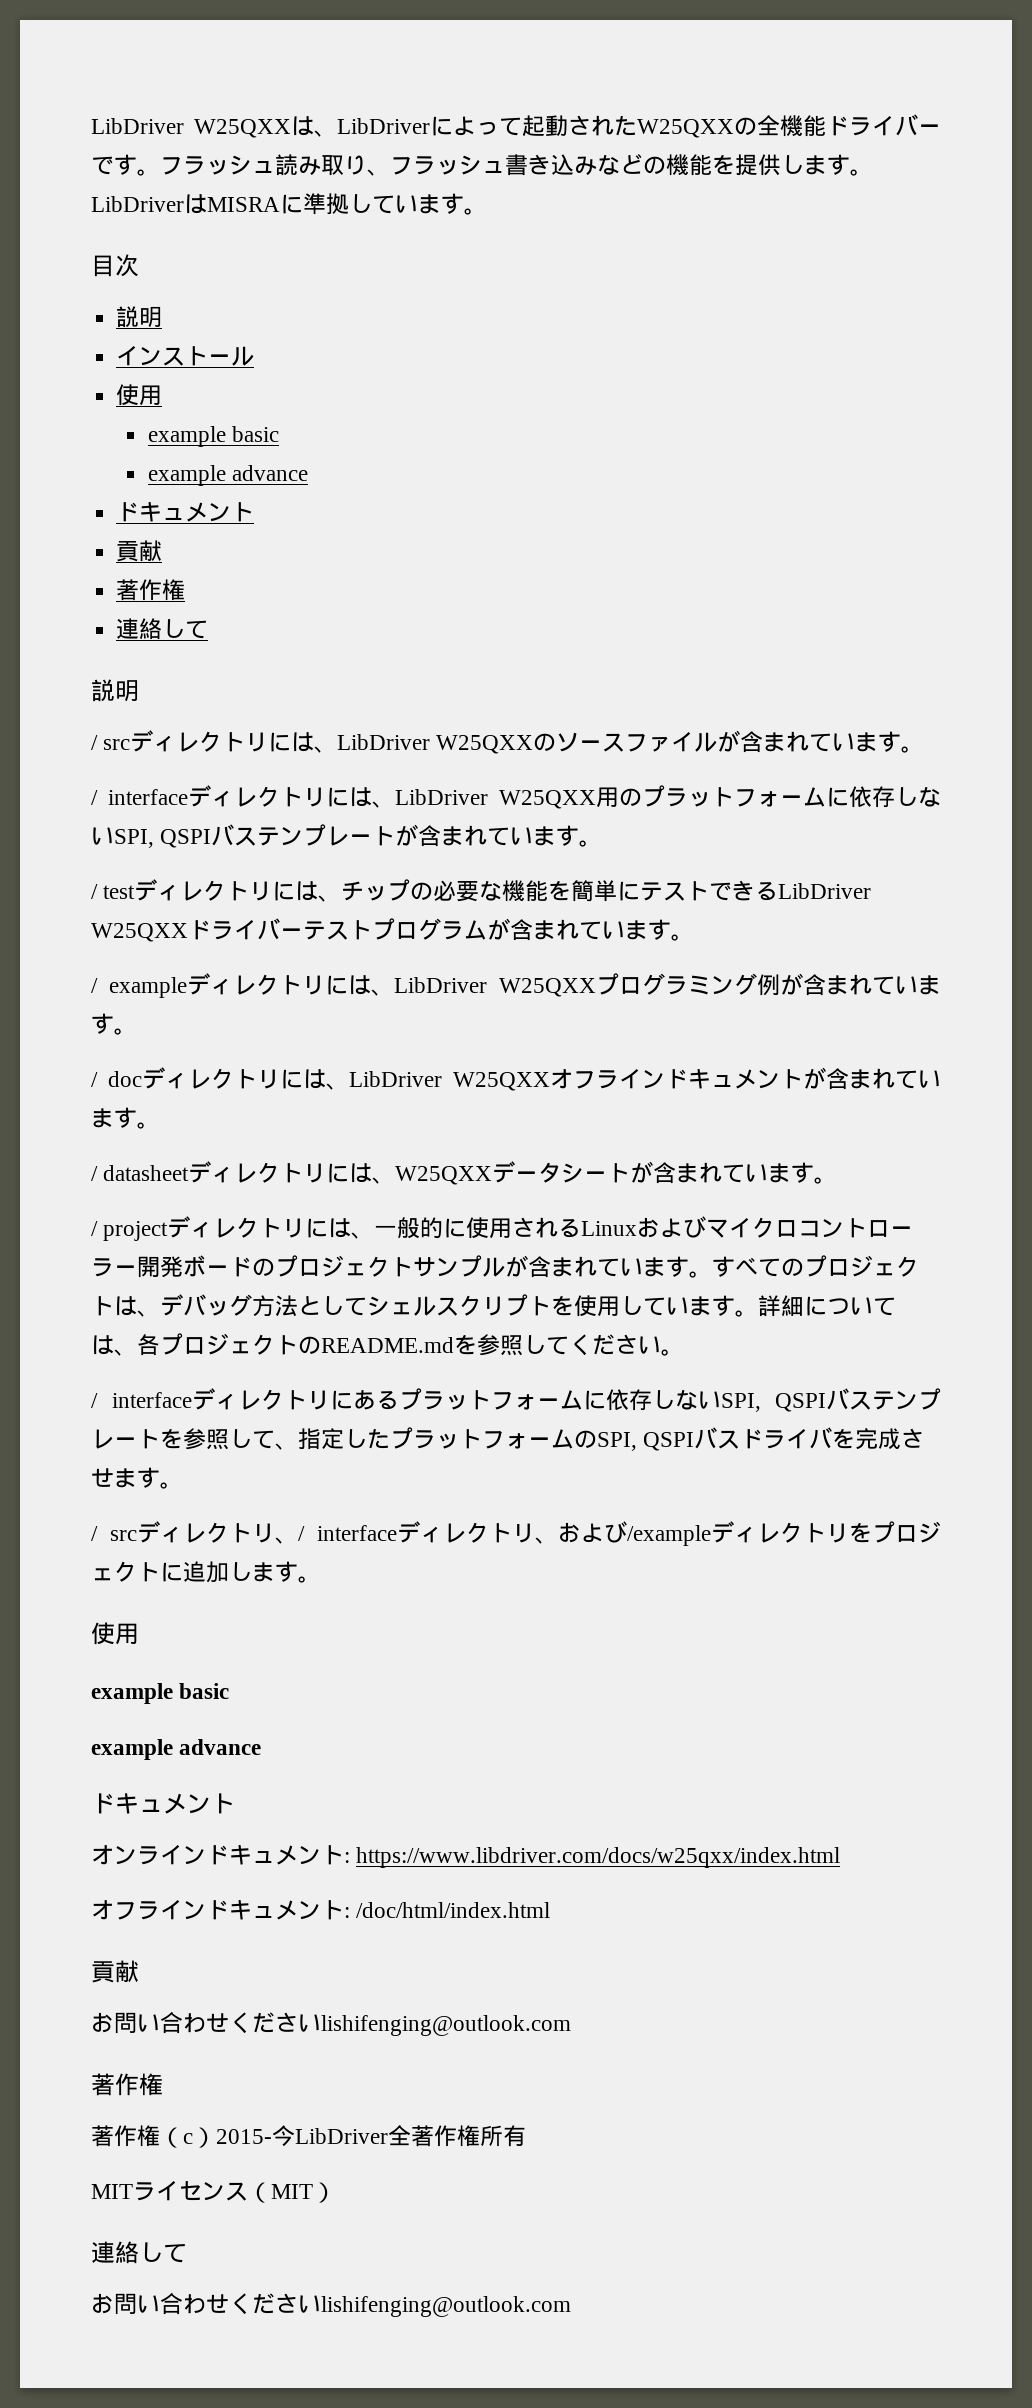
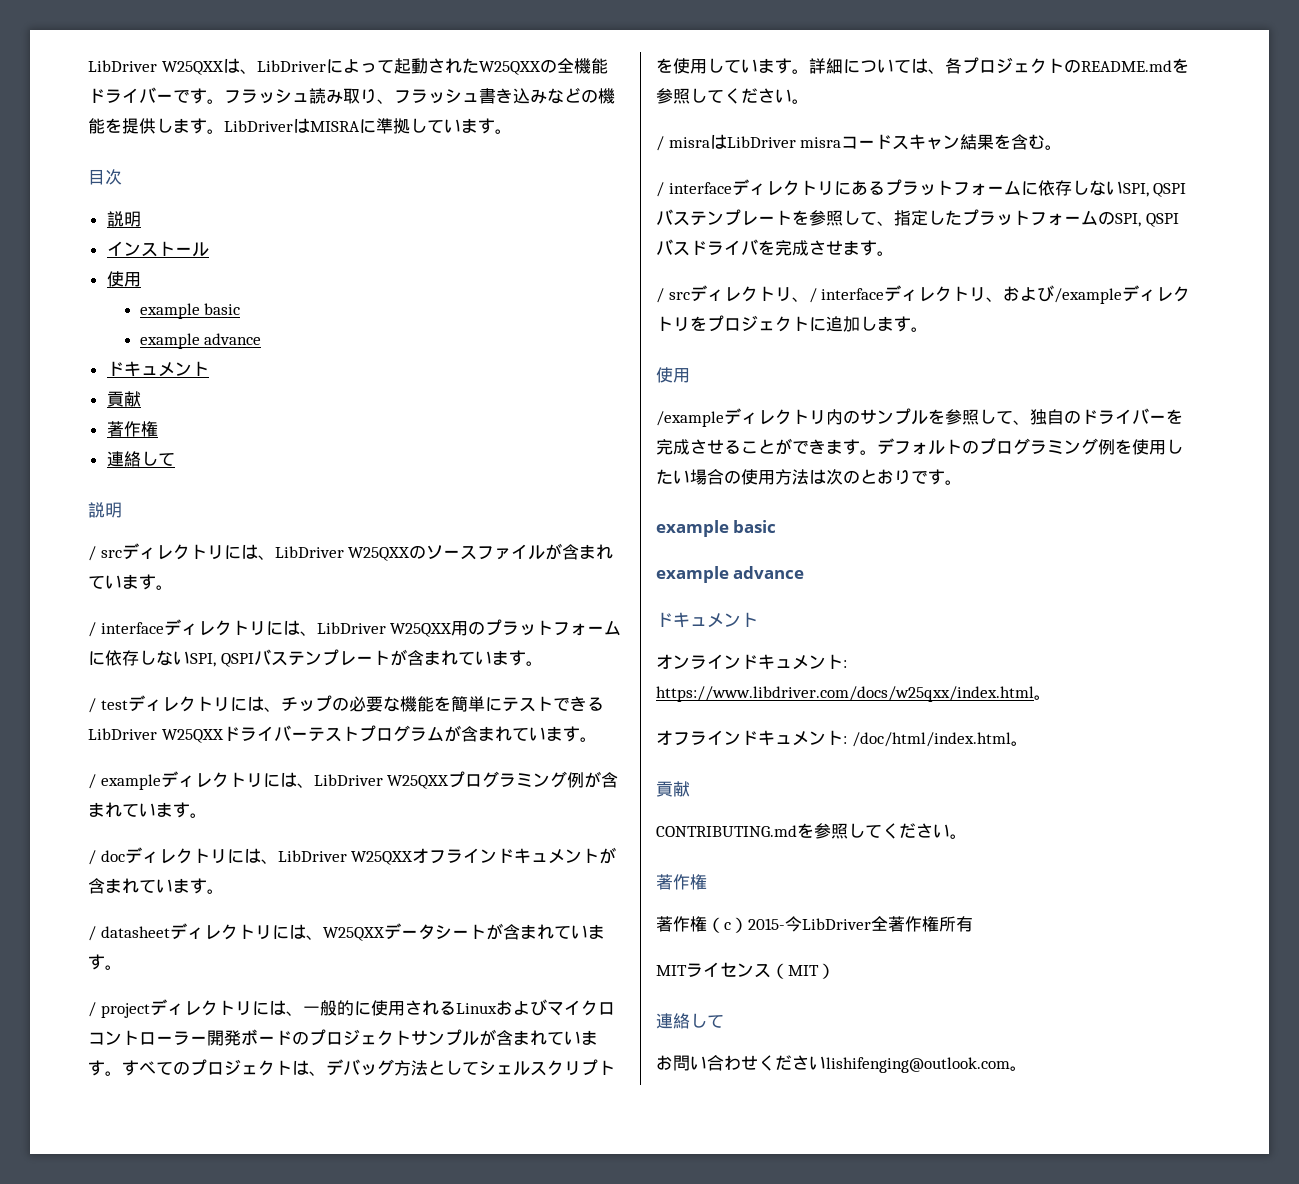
(684, 1352) none -> [656,134,1063,151] // / misraはLibDriver misraコードスキャン結果を含む。
(139, 1634) none -> [656,408,1183,427] [656,438,1183,455] [656,469,962,485] // /exampleディレクトリ内のサンプルを参照して、独自のドライバーを完成させることができます。デフォルトのプログラミング例を使用したい場合の使用方法は次のとおりです。
(841, 1857) none -> [1034,695,1051,700] 。
[91,1960,139,1983] [91,2012,571,2036] // 貢献 // お問い合わせくださいlishifenging@outlook.com -> [1010,741,1028,746] [656,781,690,797] [656,823,967,839] 。 // 貢献 // CONTRIBUTING.mdを参照してください。
(571, 2306) none -> [1010,1066,1027,1071] 。

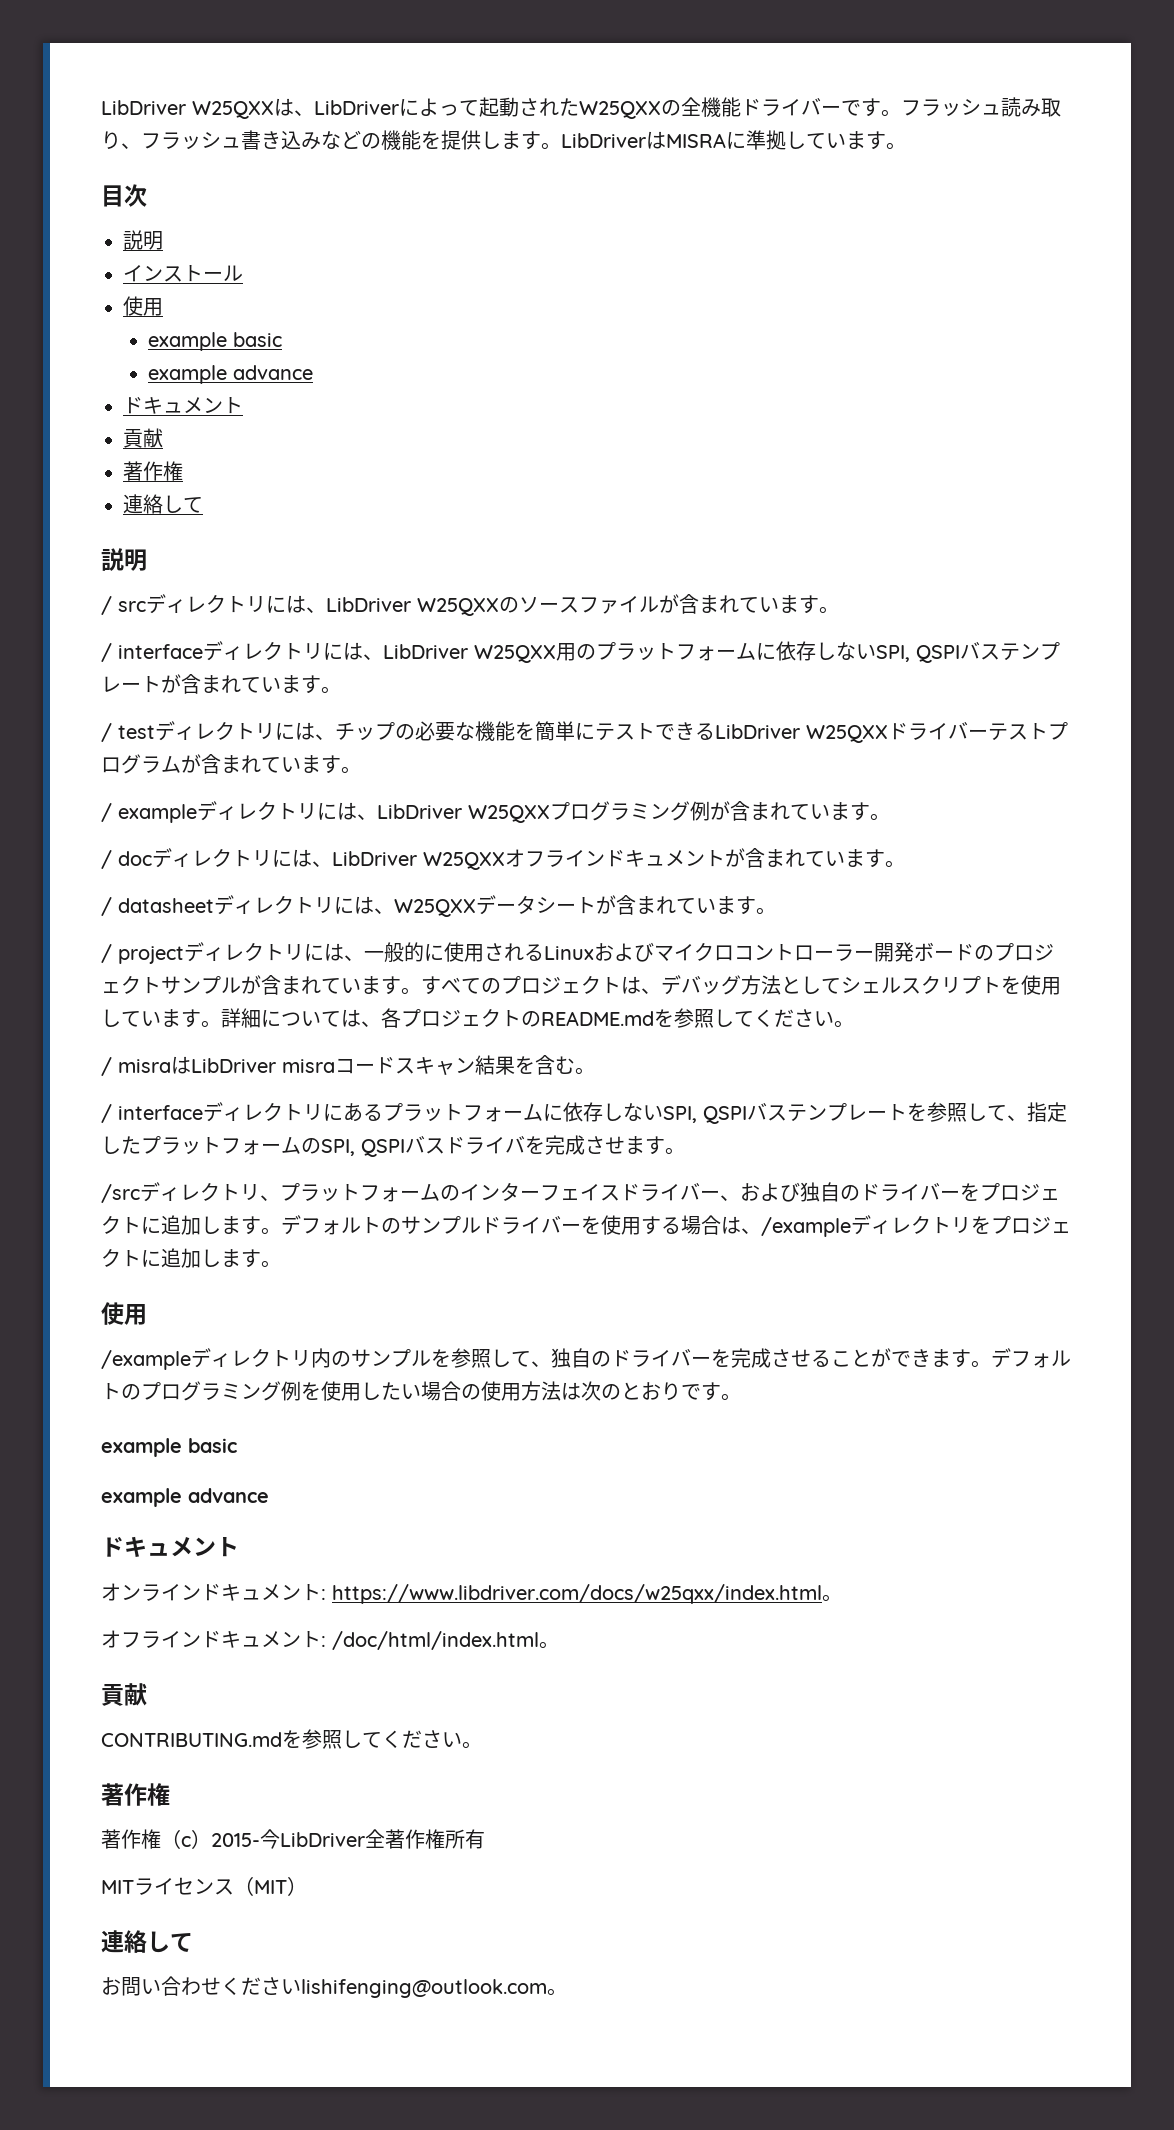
[656,285,1055,303] / srcディレクトリ、/ interfaceディレクトリ、および -> [101,1182,1060,1203] [101,1215,761,1235] /srcディレクトリ、プラットフォームのインターフェイスドライバー、および独自のドライバーをプロジェクトに追加します。デフォルトのサンプルドライバーを使用する場合は、

